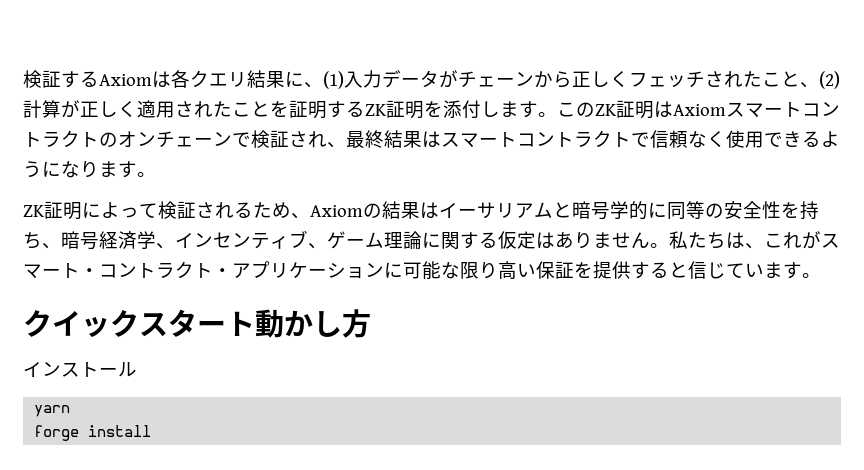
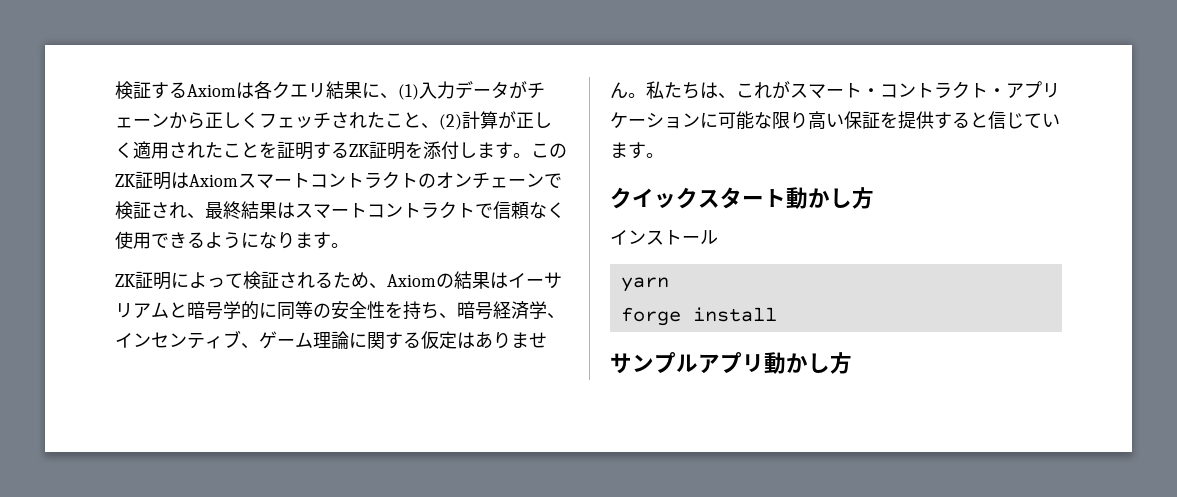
(152, 431) none -> [610,352,852,374] // サンプルアプリ動かし方

